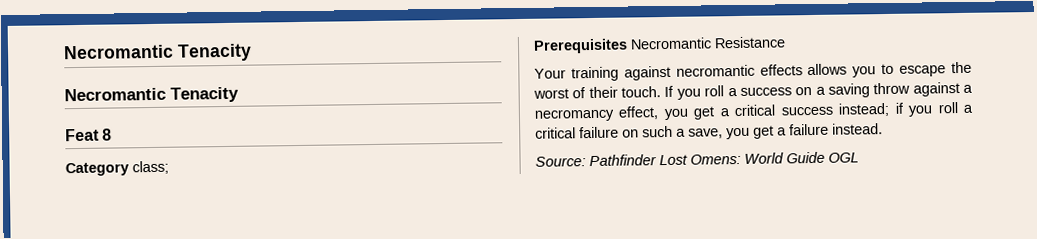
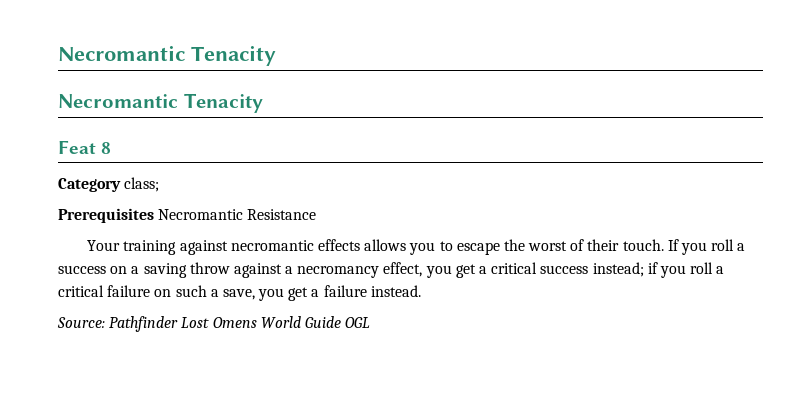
[690,153,741,165] Omens: -> [212,317,257,328] Omens

